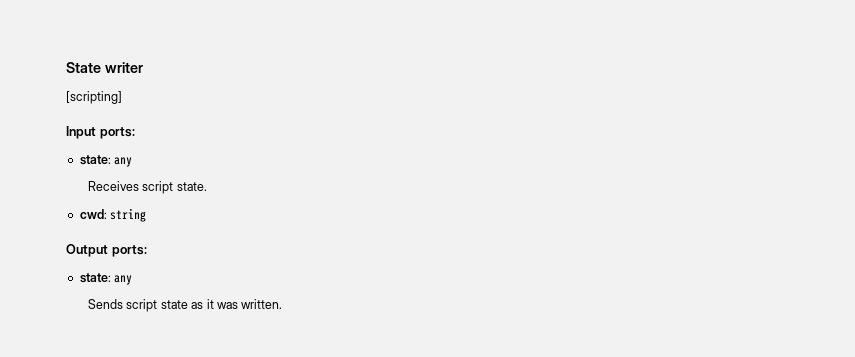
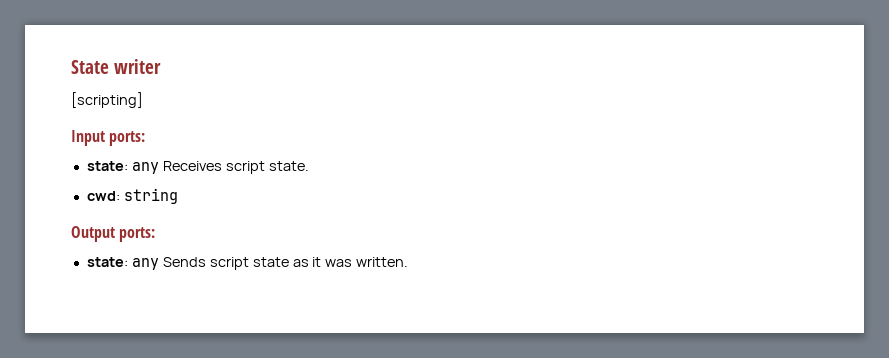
(133, 162) // -> (159, 168) none
(133, 280) // -> (159, 264) none

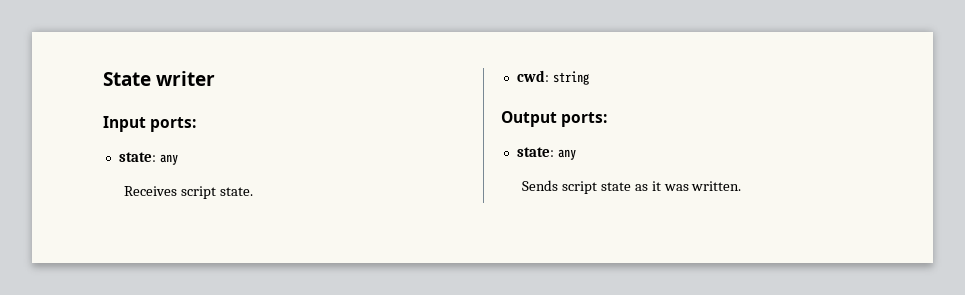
[71,92,143,108] // [scripting] -> (216, 78) none
(159, 168) none -> (178, 159) //
(159, 264) none -> (576, 154) //

